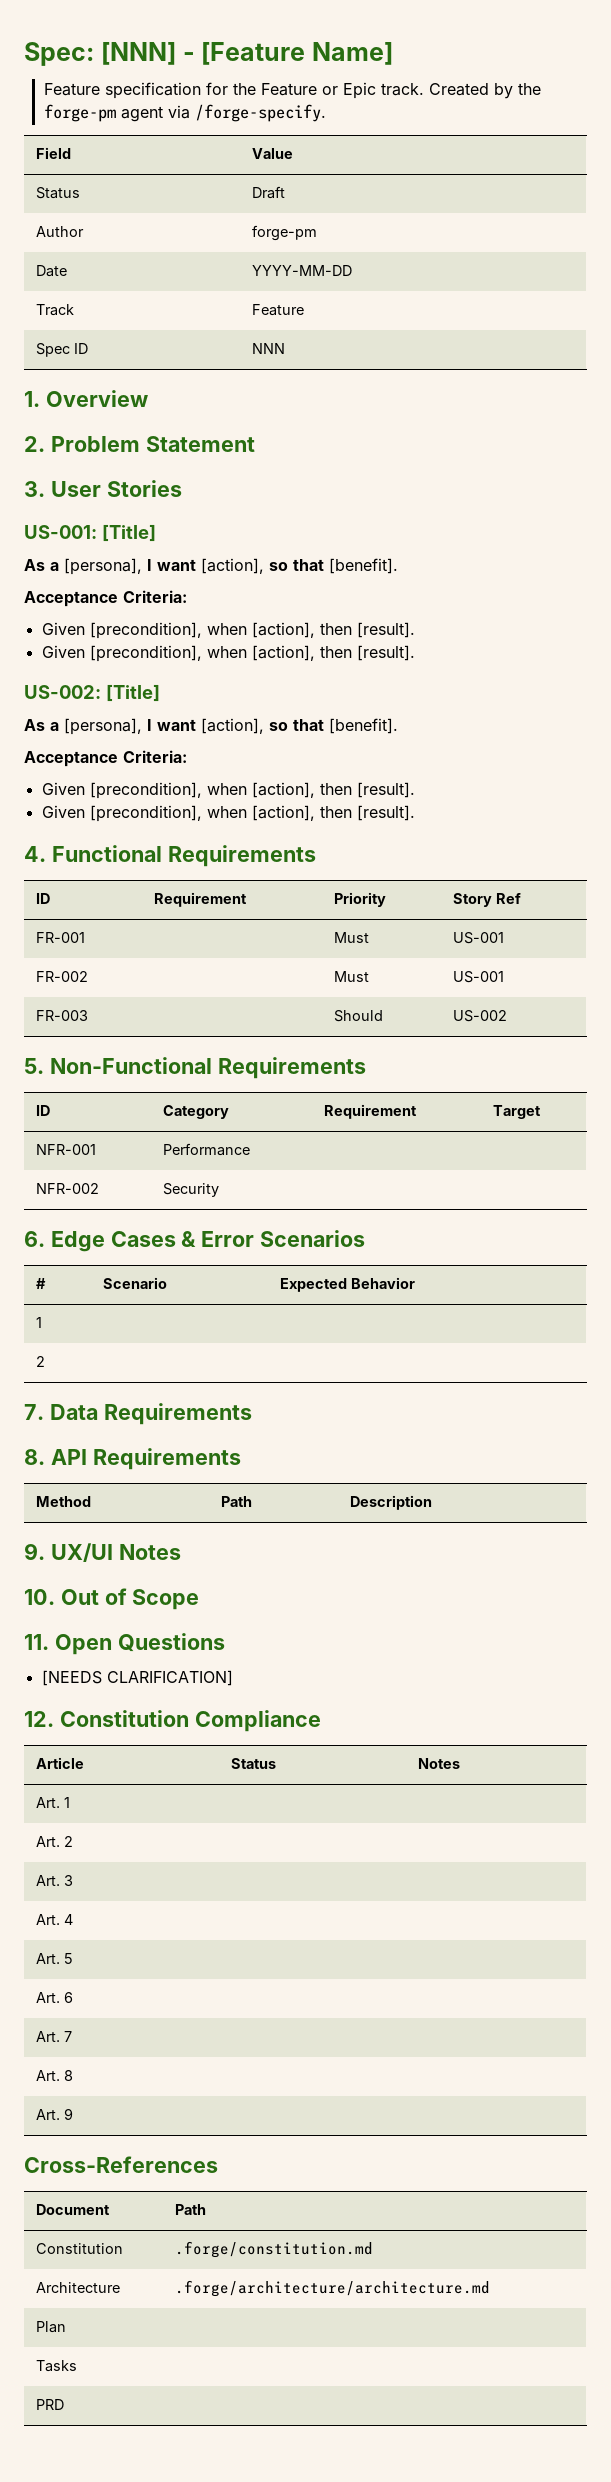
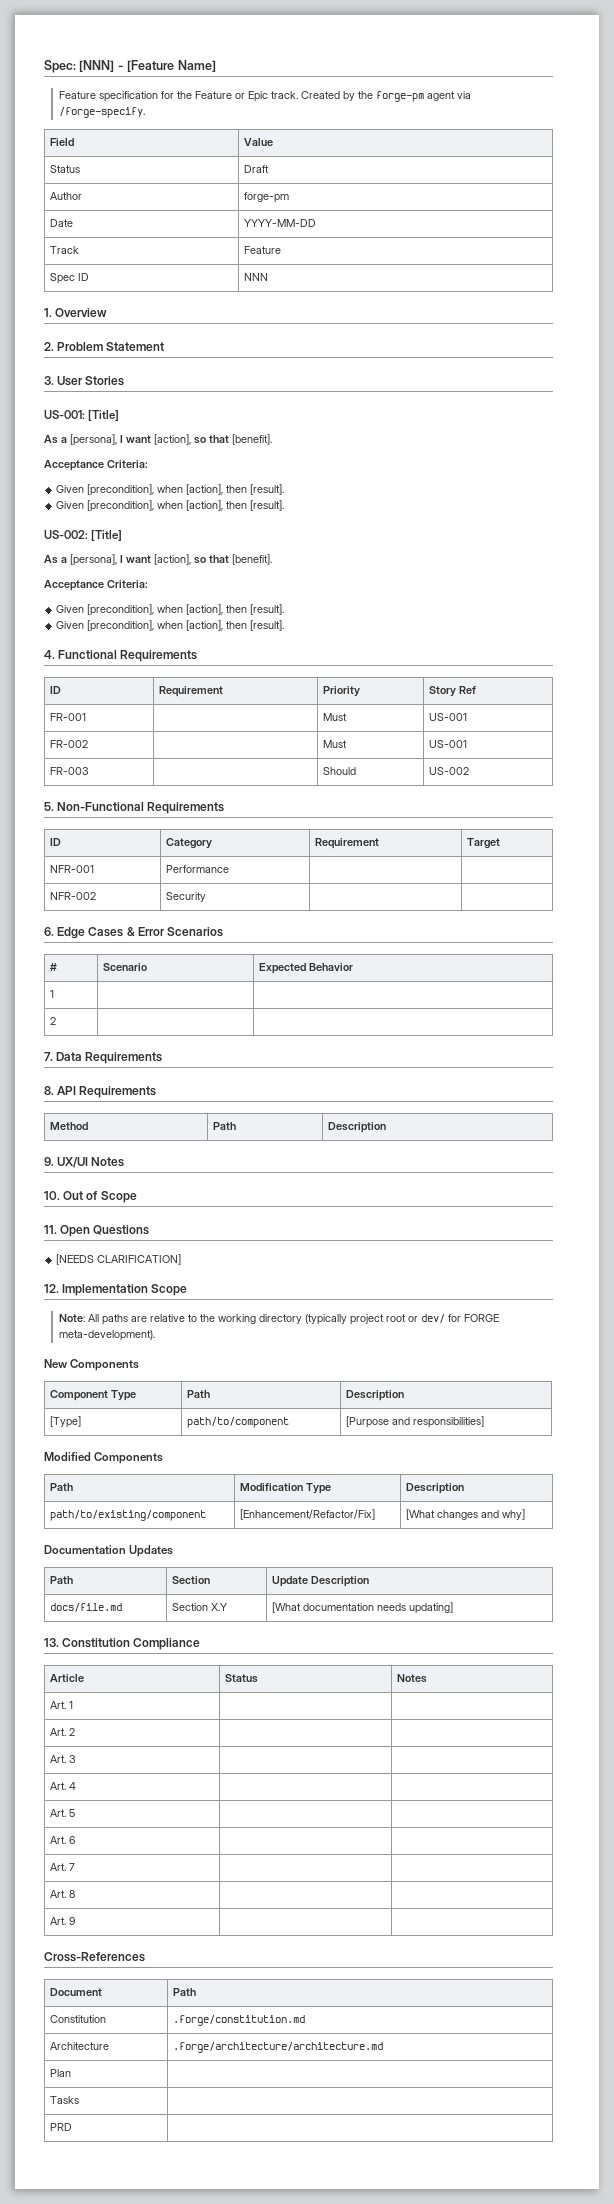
(54, 1719) none -> [62,1284,188,1296] [58,1314,499,1325] [58,1330,155,1341] [44,1359,140,1371] [49,1390,136,1401] [186,1390,210,1398] [345,1390,404,1401] [49,1416,81,1428] [186,1417,289,1428] [345,1416,484,1428] [44,1452,164,1464] [49,1483,73,1491] [239,1483,331,1494] [405,1483,464,1494] [49,1510,206,1521] [239,1509,375,1520] [405,1509,525,1520] [44,1545,174,1557] [49,1576,73,1584] [171,1576,210,1584] [271,1576,369,1587] [49,1603,122,1612] [171,1603,227,1611] [271,1602,453,1614] [44,1638,59,1647] Implementation Scope // Note: All paths are relative to the working directory (typically project root or dev/ for FORGE meta-development). // New Components // Component Type | Path | Description // [Type] | path/to/component | [Purpose and responsibilities] // Modified Components // Path | Modification Type | Description // path/to/existing/component | [Enhancement/Refactor/Fix] | [What changes and why] // Documentation Updates // Path | Section | Update Description // docs/file.md | Section X.Y | [What documentation needs updating] // 13.

